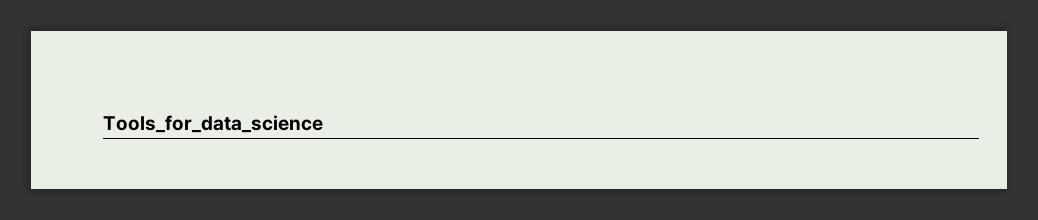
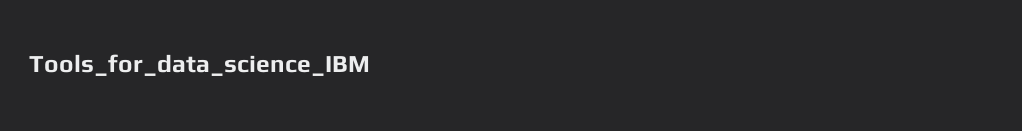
[103,115,323,133] Tools_for_data_science -> [29,54,370,76] Tools_for_data_science_IBM

